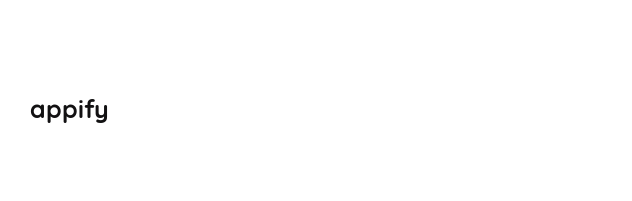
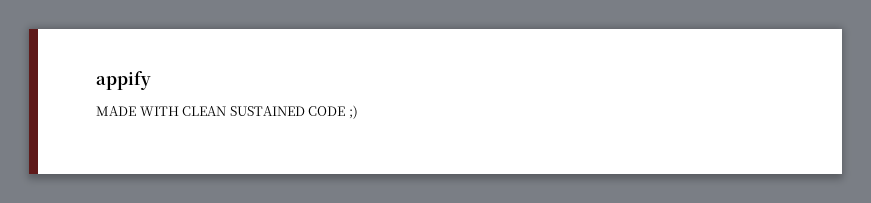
(109, 111) none -> [96,105,358,119] // MADE WITH CLEAN SUSTAINED CODE ;)

